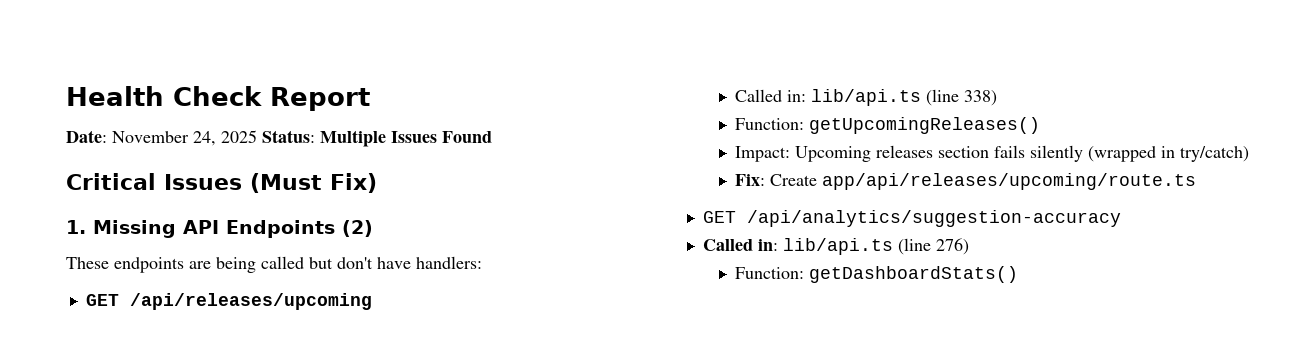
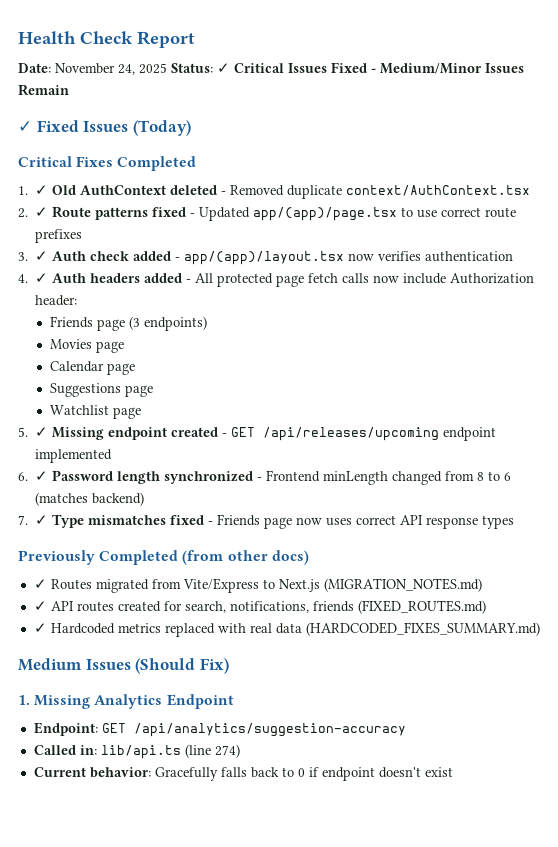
[320,130,492,147] [66,173,377,193] [66,220,373,238] [66,256,482,273] [85,293,372,310] [735,89,998,106] [735,117,1041,134] [735,145,1250,162] [735,173,1197,190] Multiple Issues Found // Critical Issues (Must Fix) // 1. Missing API Endpoints (2) // These endpoints are being called but don't have handlers: // GET /api/releases/upcoming // Called in: lib/api.ts (line 338) // Function: getUpcomingReleases() // Impact: Upcoming releases section fails silently (wrapped in try/catch) // Fix: Create app/api/releases/upcoming/route.ts // -> [217,62,524,74] [18,84,69,96] [18,120,191,136] [18,156,197,171] [18,185,531,199] [18,206,517,221] [35,229,83,243] [18,251,514,265] [18,273,535,287] [35,295,78,306] [49,316,207,331] [49,339,124,353] [49,361,135,375] [49,383,153,397] [49,405,141,419] [18,427,497,441] [35,449,113,463] [18,470,512,485] [35,492,145,506] [18,514,515,529] [18,550,309,565] [33,578,482,593] [33,600,486,614] [33,622,540,637] [18,658,229,674] [18,694,234,709] [33,722,98,736] ✓ Critical Issues Fixed - Medium/Minor Issues Remain // ✓ Fixed Issues (Today) // Critical Fixes Completed // 1. ✓ Old AuthContext deleted - Removed duplicate context/AuthContext.tsx // 2. ✓ Route patterns fixed - Updated app/(app)/page.tsx to use correct route prefixes // 3. ✓ Auth check added - app/(app)/layout.tsx now verifies authentication // 4. ✓ Auth headers added - All protected page fetch calls now include Authorization header: // Friends page (3 endpoints) // Movies page // Calendar page // Suggestions page // Watchlist page // 5. ✓ Missing endpoint created - GET /api/releases/upcoming endpoint implemented // 6. ✓ Password length synchronized - Frontend minLength changed from 8 to 6 (matches backend) // 7. ✓ Type mismatches fixed - Friends page now uses correct API response types // Previously Completed (from other docs) // ✓ Routes migrated from Vite/Express to Next.js (MIGRATION_NOTES.md) // ✓ API routes created for search, notifications, friends (FIXED_ROUTES.md) // ✓ Hardcoded metrics replaced with real data (HARDCODED_FIXES_SUMMARY.md) // Medium Issues (Should Fix) // 1. Missing Analytics Endpoint // Endpoint:
[935,238,969,255] [735,266,1019,283] 276) // Function: getDashboardStats() -> [214,744,240,758] [33,767,453,781] 274) // Current behavior: Gracefully falls back to 0 if endpoint doesn't exist

